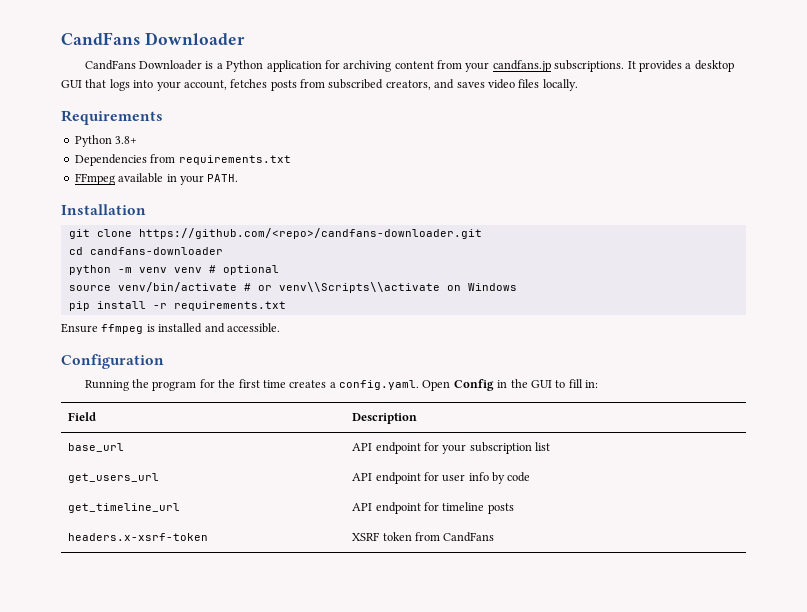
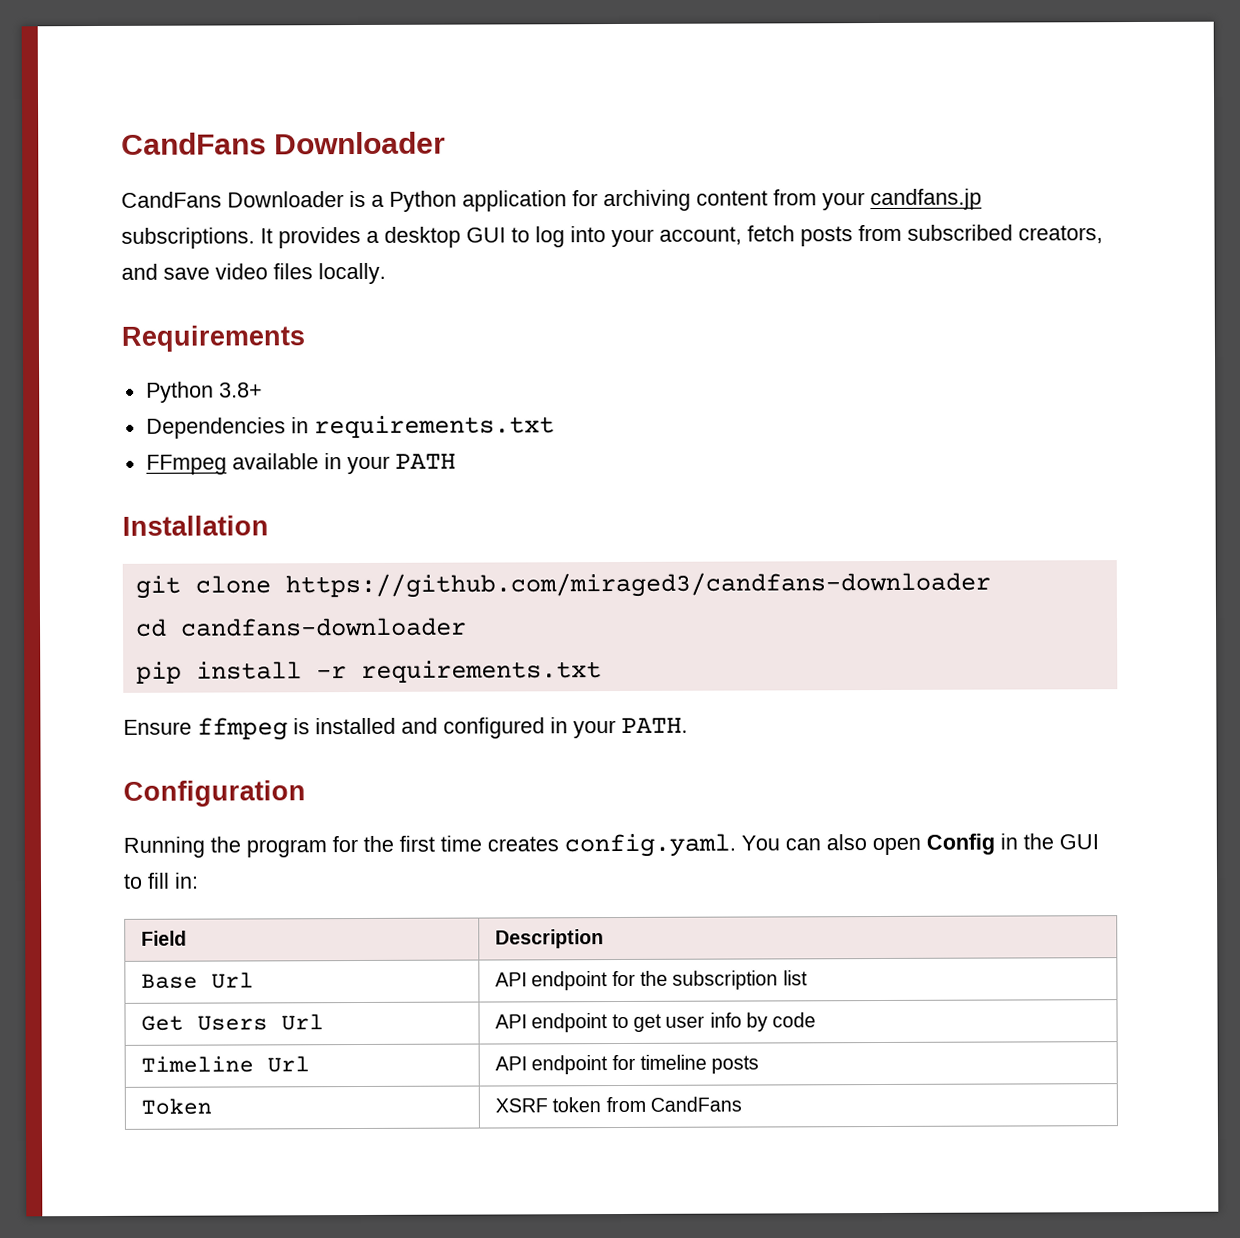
[85,79,130,91] that logs -> [511,226,565,248] to log
[230,79,268,88] fetches -> [747,225,795,242] fetch
[456,82,485,88] saves -> [163,267,210,280] save
[150,154,176,163] from -> [290,417,309,434] in
[207,174,239,182] PATH. -> [394,453,456,469] PATH
[138,228,482,239] https://github.com/<repo>/candfans-downloader.git -> [284,571,991,599] https://github.com/miraged3/candfans-downloader
[68,265,279,275] [68,282,517,293] // python -m venv venv # optional // source venv/bin/activate # or venv\\Scripts\\activate on Windows -> (467, 627) none
[226,323,280,333] accessible. -> [443,717,688,739] configured in your PATH.
[329,380,451,391] a config.yaml. Open -> [564,833,921,858] config.yaml. You can also open
[68,443,125,452] [352,442,467,454] base_url | API endpoint for your -> [141,972,255,989] [495,970,668,991] Base Url | API endpoint for the
[68,473,160,483] [352,472,439,484] get_users_url | API endpoint for -> [141,1014,325,1031] [495,1013,662,1033] Get Users Url | API endpoint to get
[68,503,181,513] get_timeline_url -> [141,1055,311,1073] Timeline Url
[68,533,209,541] headers.x-xsrf-token -> [141,1098,213,1115] Token

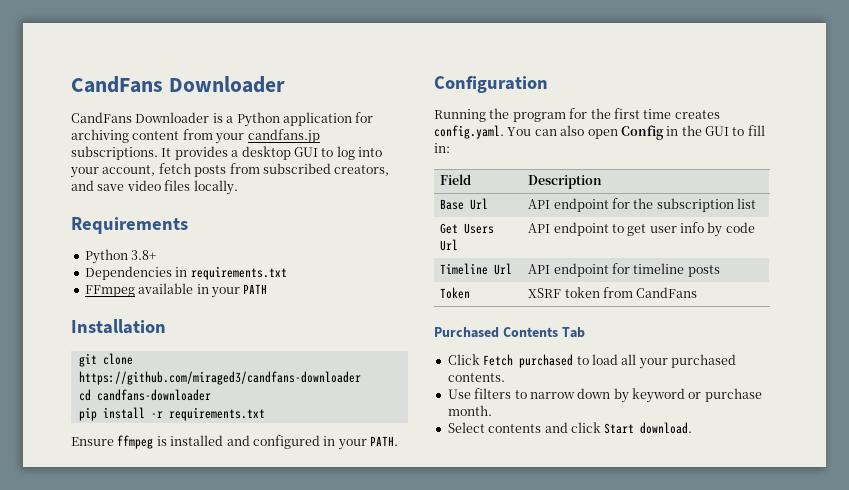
(742, 1104) none -> [434,327,585,338] [447,354,736,369] [447,373,505,382] [447,388,762,403] [447,405,492,416] [447,422,693,434] // Purchased Contents Tab // Click Fetch purchased to load all your purchased contents. // Use filters to narrow down by keyword or purchase month. // Select contents and click Start download.

